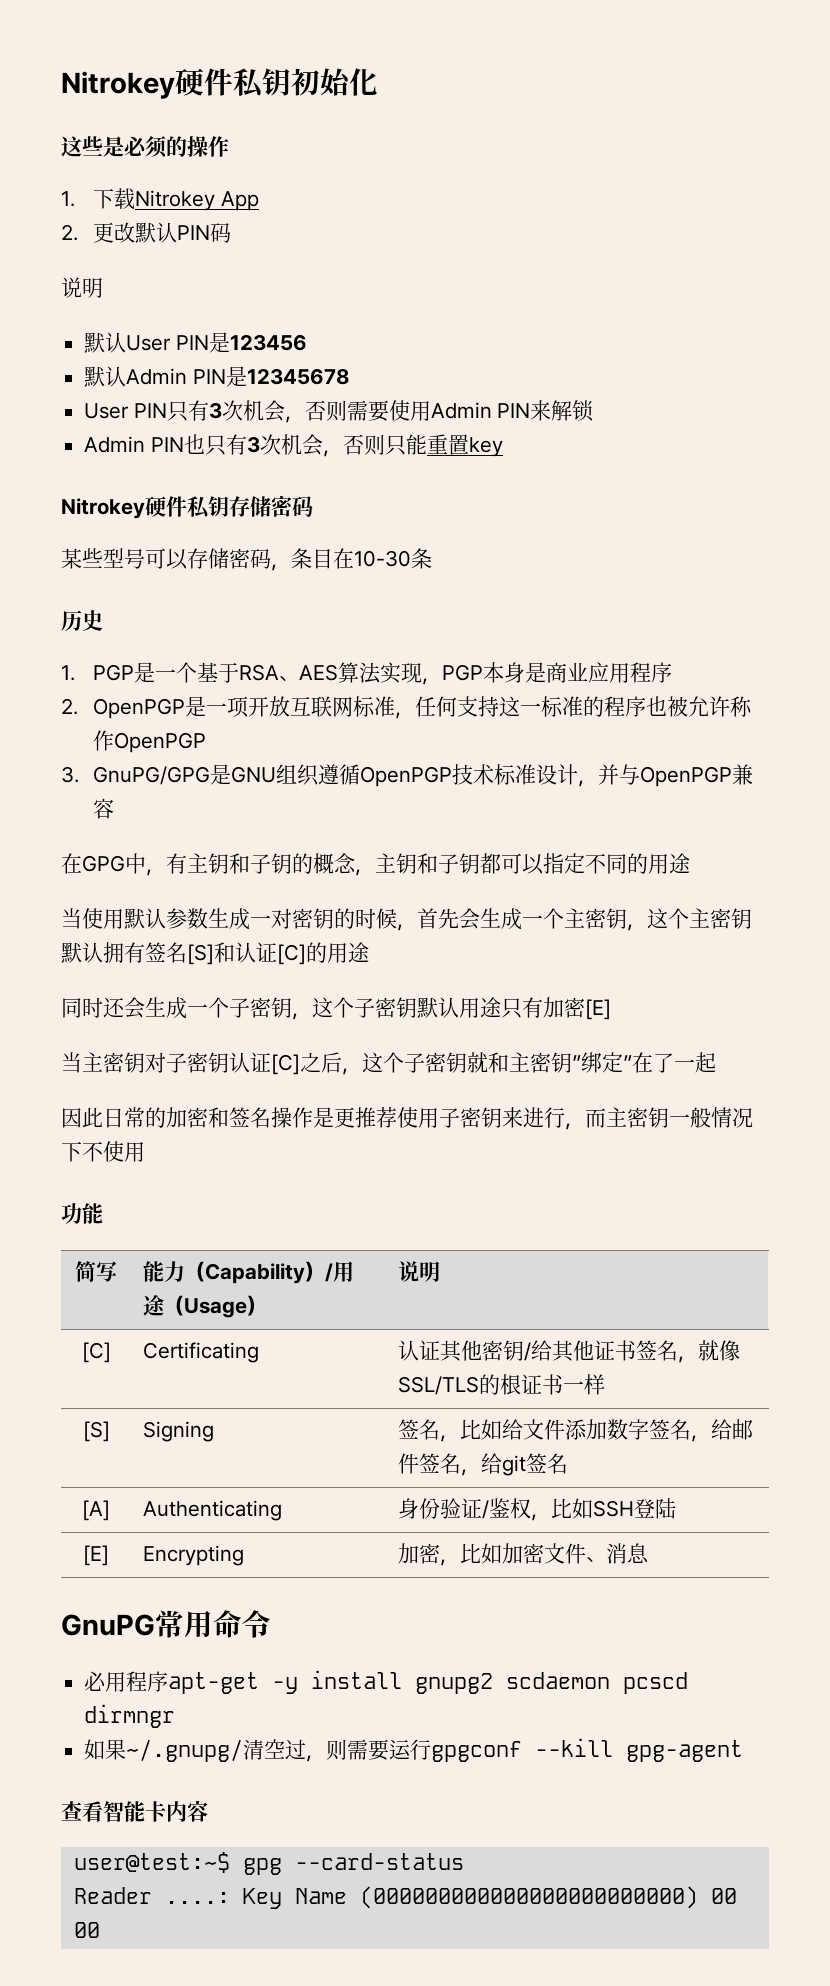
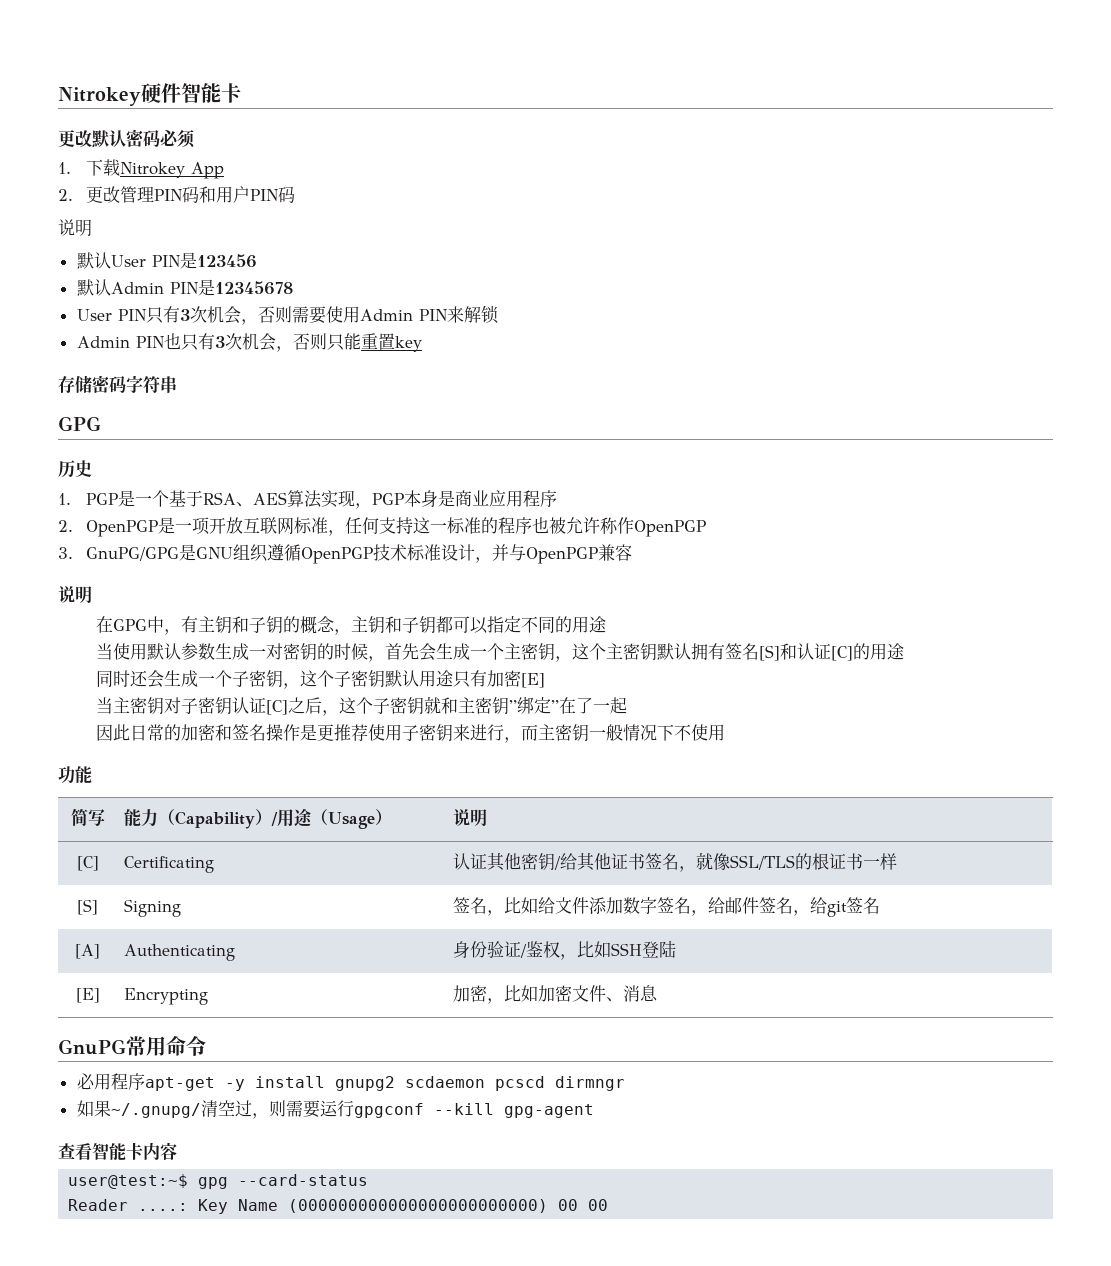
[61,68,378,99] [61,136,124,157] Nitrokey硬件私钥初始化 // 这些是 -> [58,83,241,106] [58,129,160,148] Nitrokey硬件智能卡 // 更改默认密码
[166,136,229,157] 的操作 -> (195, 138) none
[135,222,178,243] 默认 -> [120,186,251,203] 管理PIN码和用户
[61,496,313,519] [61,548,432,571] Nitrokey硬件私钥存储密码 // 某些型号可以存储密码，条目在10-30条 -> [58,375,177,393] [58,416,101,431] 存储密码字符串 // GPG
(115, 808) none -> [58,586,92,603] // 说明

